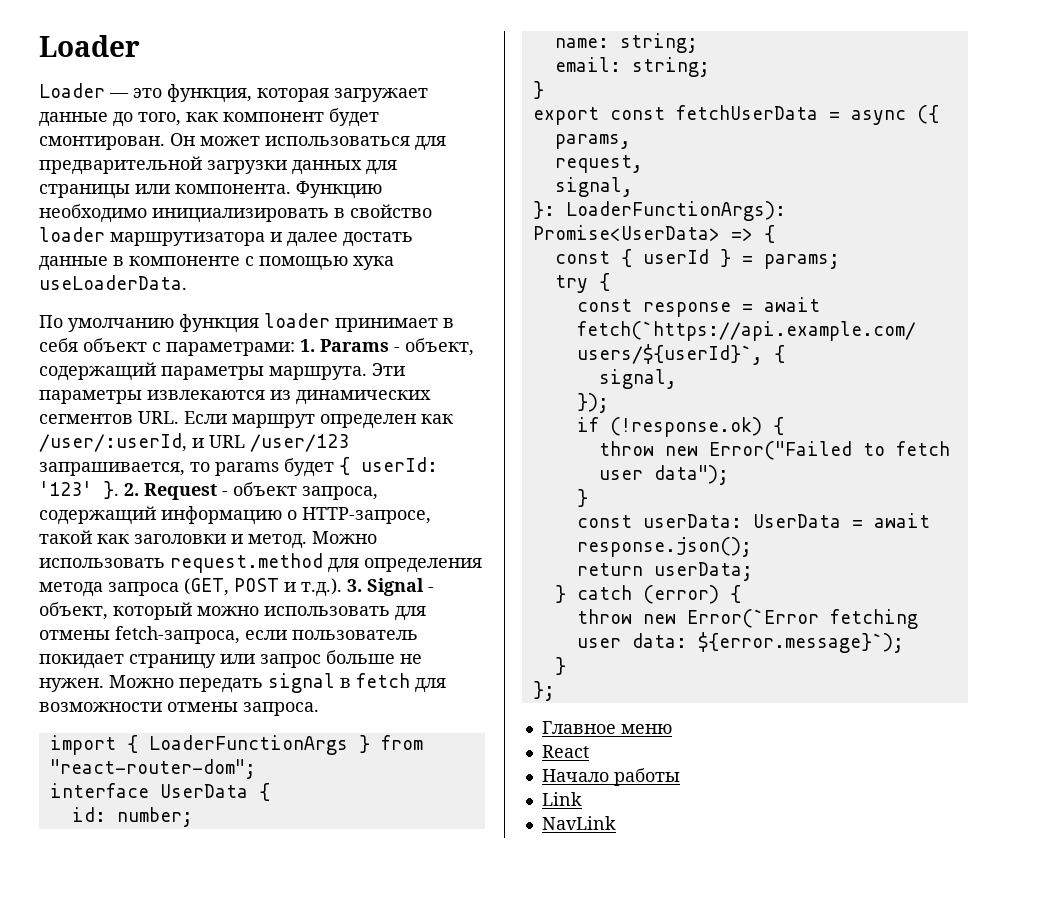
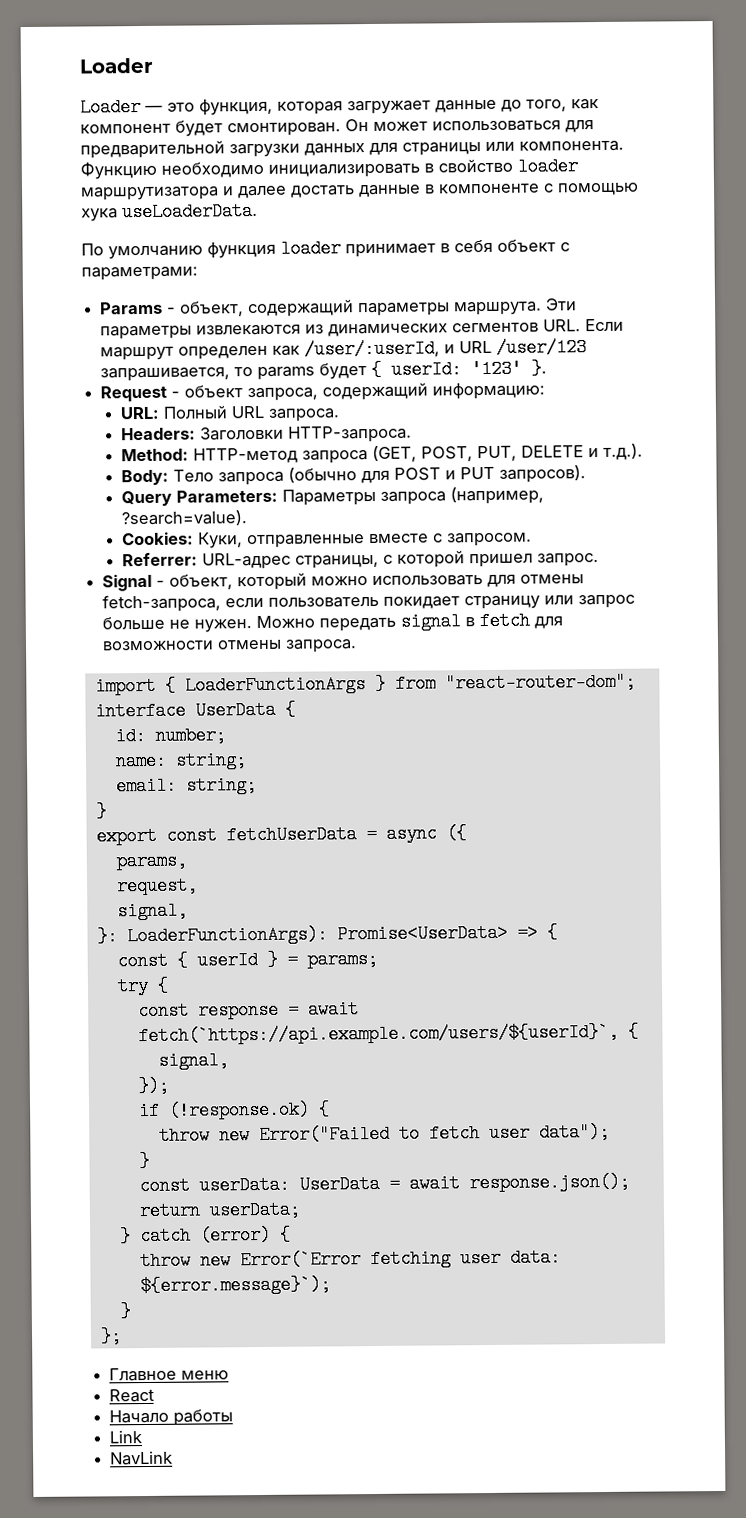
[300,339,315,352] 1. -> (198, 273) //
[124,483,139,496] 2. -> (548, 368) //
[161,506,431,525] [39,530,377,549] [39,553,482,573] [39,578,362,597] информацию о HTTP-запросе, такой как заголовки и метод. Можно использовать request.method для определения метода запроса (GET, POST и т.д.). 3. -> [432,382,546,400] [119,405,340,422] [120,425,412,443] [120,443,643,464] [120,465,586,486] [120,486,544,507] [120,510,247,527] [121,531,532,549] [121,550,599,570] информацию: // URL: Полный URL запроса. // Headers: Заголовки HTTP-запроса. // Method: HTTP-метод запроса (GET, POST, PUT, DELETE и т.д.). // Body: Тело запроса (обычно для POST и PUT запросов). // Query Parameters: Параметры запроса (например, ?search=value). // Cookies: Куки, отправленные вместе с запросом. // Referrer: URL-адрес страницы, с которой пришел запрос. //

